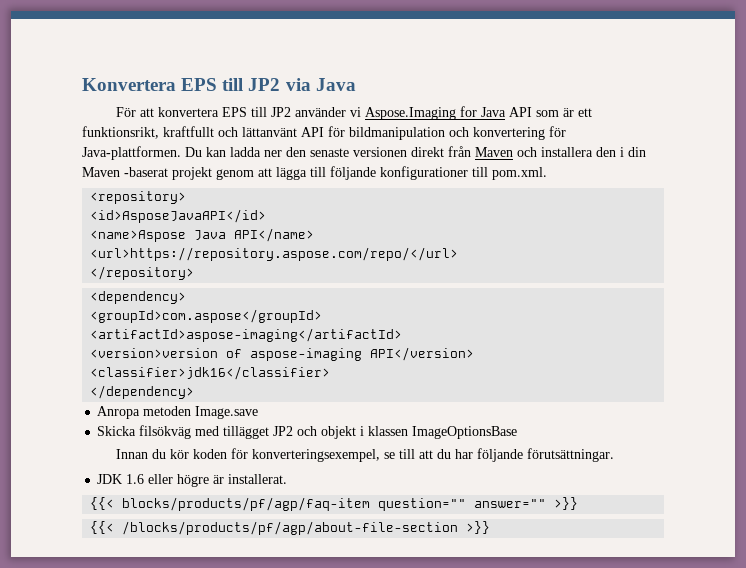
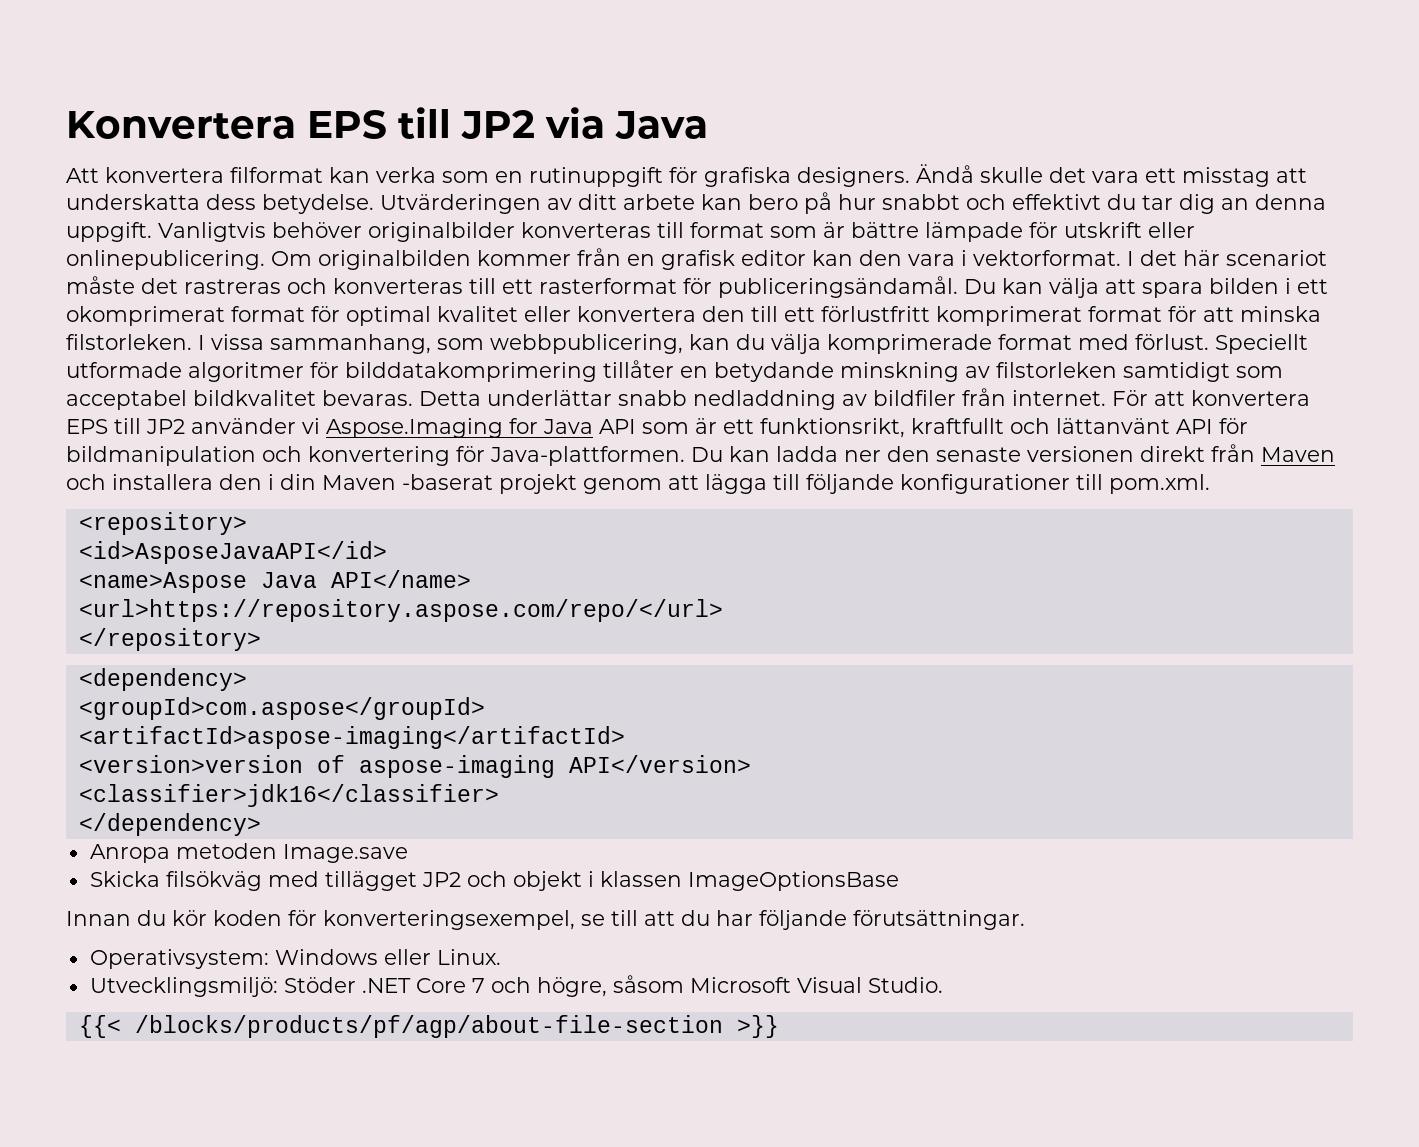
(356, 84) none -> [66,164,1307,187] [66,192,1326,214] [66,222,1195,242] [66,248,1327,270] [66,276,1328,298] [66,306,1321,326] [66,334,1308,354] [66,360,1283,382] [66,388,1106,410] Att konvertera filformat kan verka som en rutinuppgift för grafiska designers. Ändå skulle det vara ett misstag att underskatta dess betydelse. Utvärderingen av ditt arbete kan bero på hur snabbt och effektivt du tar dig an denna uppgift. Vanligtvis behöver originalbilder konverteras till format som är bättre lämpade för utskrift eller onlinepublicering. Om originalbilden kommer från en grafisk editor kan den vara i vektorformat. I det här scenariot måste det rastreras och konverteras till ett rasterformat för publiceringsändamål. Du kan välja att spara bilden i ett okomprimerat format för optimal kvalitet eller konvertera den till ett förlustfritt komprimerat format för att minska filstorleken. I vissa sammanhang, som webbpublicering, kan du välja komprimerade format med förlust. Speciellt utformade algoritmer för bilddatakomprimering tillåter en betydande minskning av filstorleken samtidigt som acceptabel bildkvalitet bevaras. Detta underlättar snabb nedladdning av bildfiler från internet.
[97,474,288,487] [90,497,579,511] JDK 1.6 eller högre är installerat. // {{< blocks/products/pf/agp/faq-item question="" answer="" >}} -> [89,949,501,969] [89,975,943,997] Operativsystem: Windows eller Linux. // Utvecklingsmiljö: Stöder .NET Core 7 och högre, såsom Microsoft Visual Studio.

